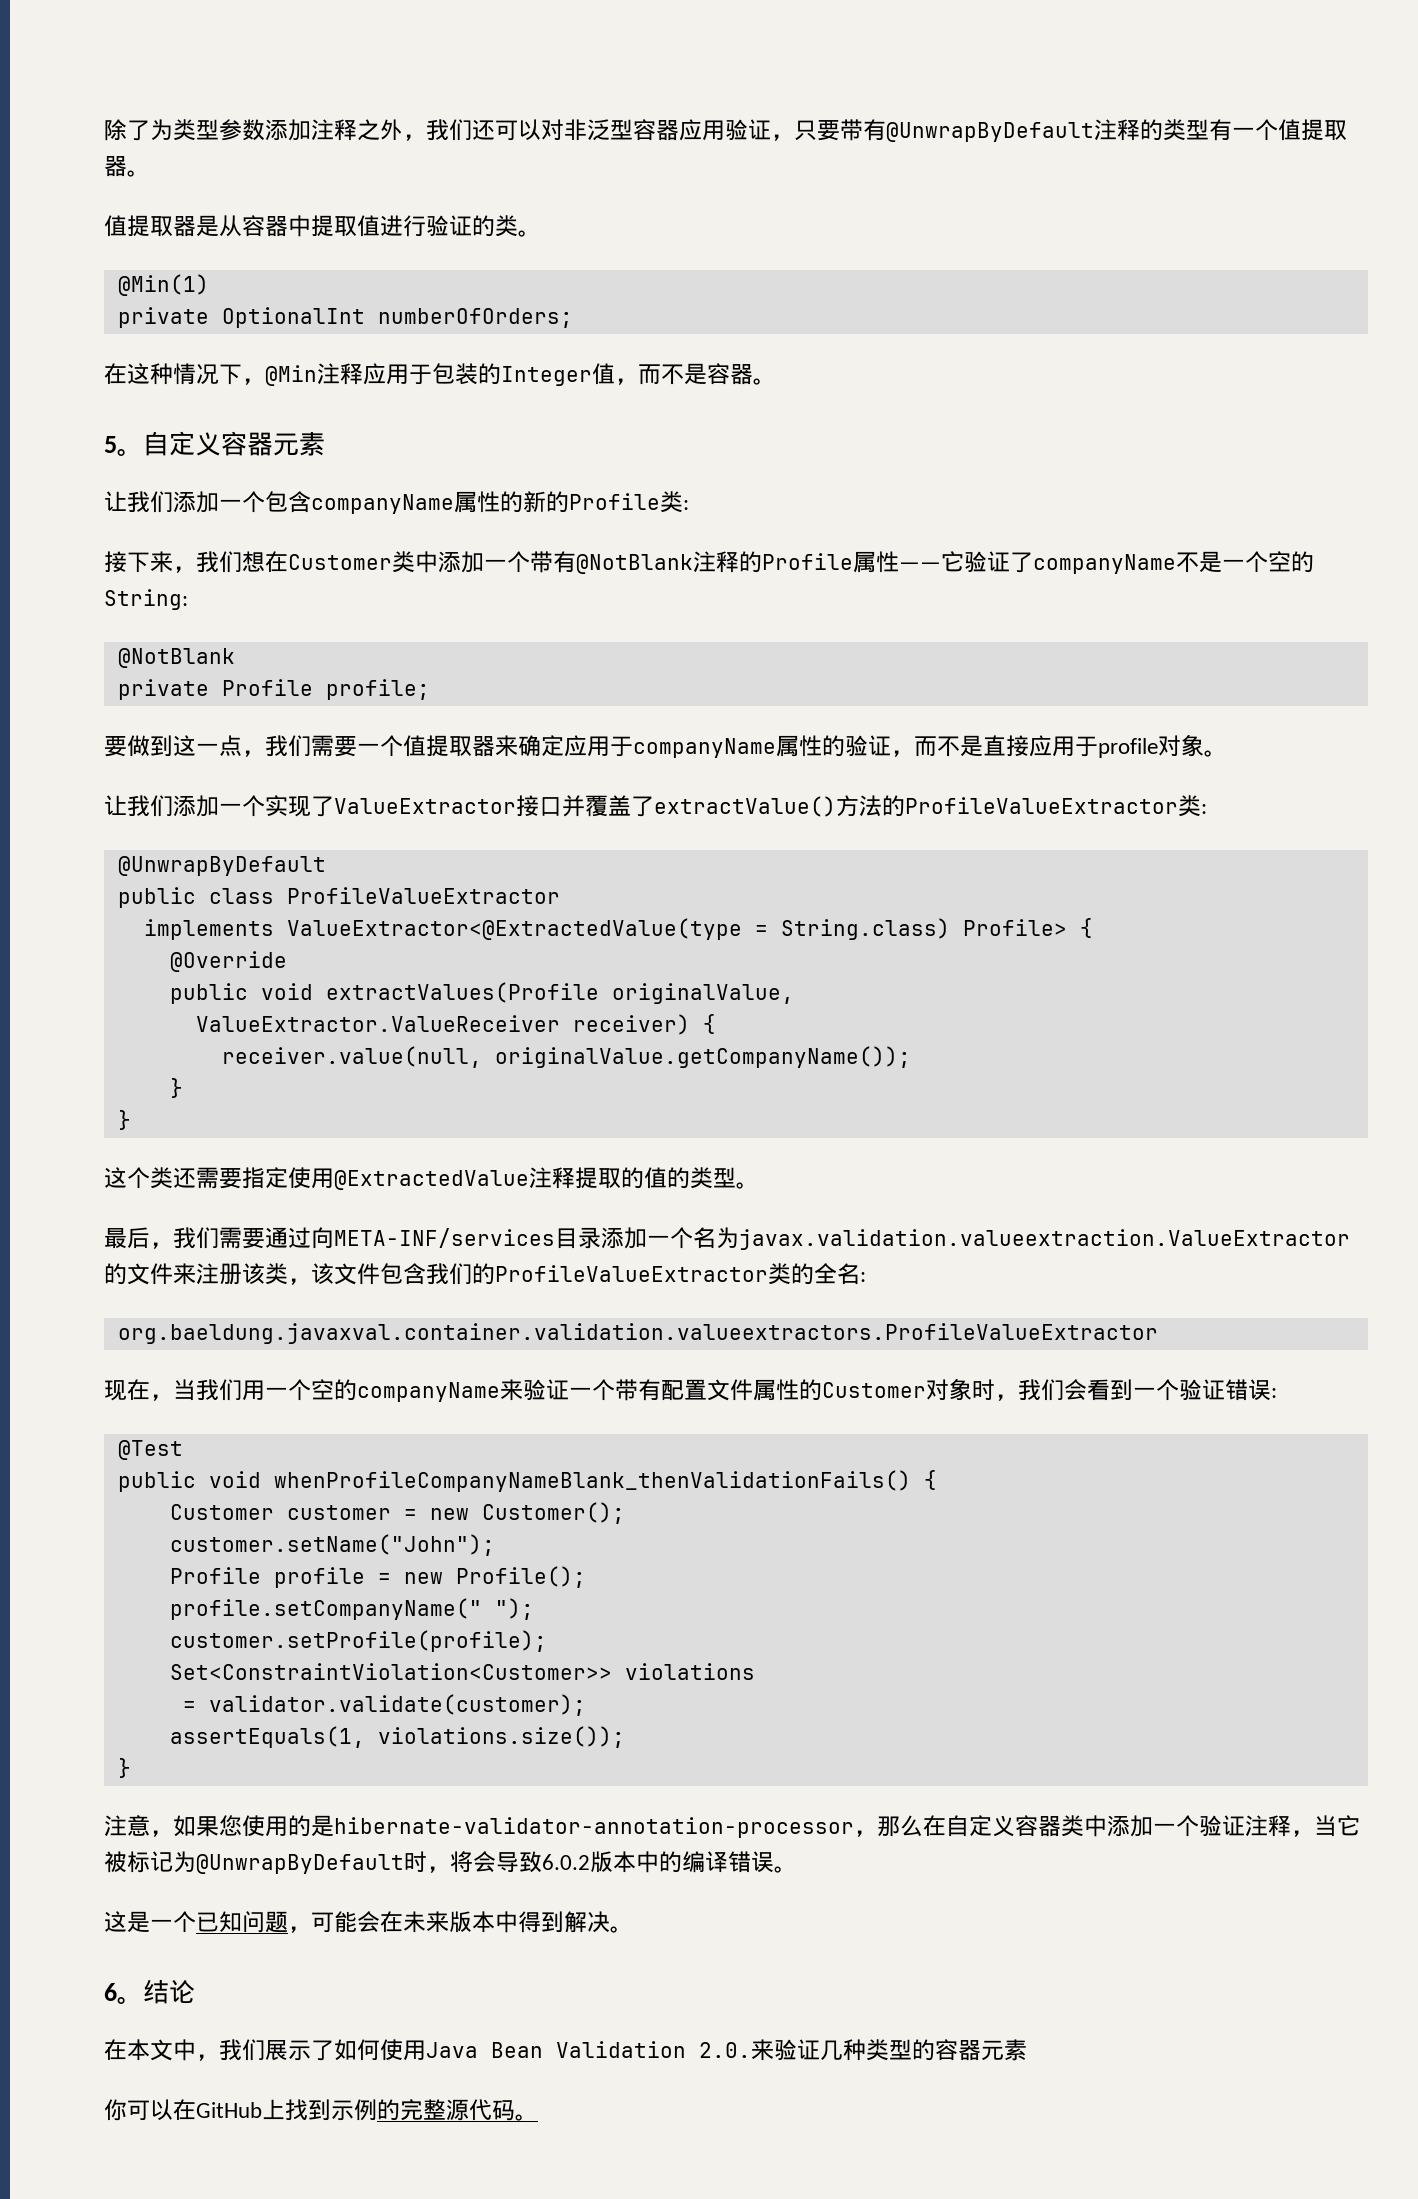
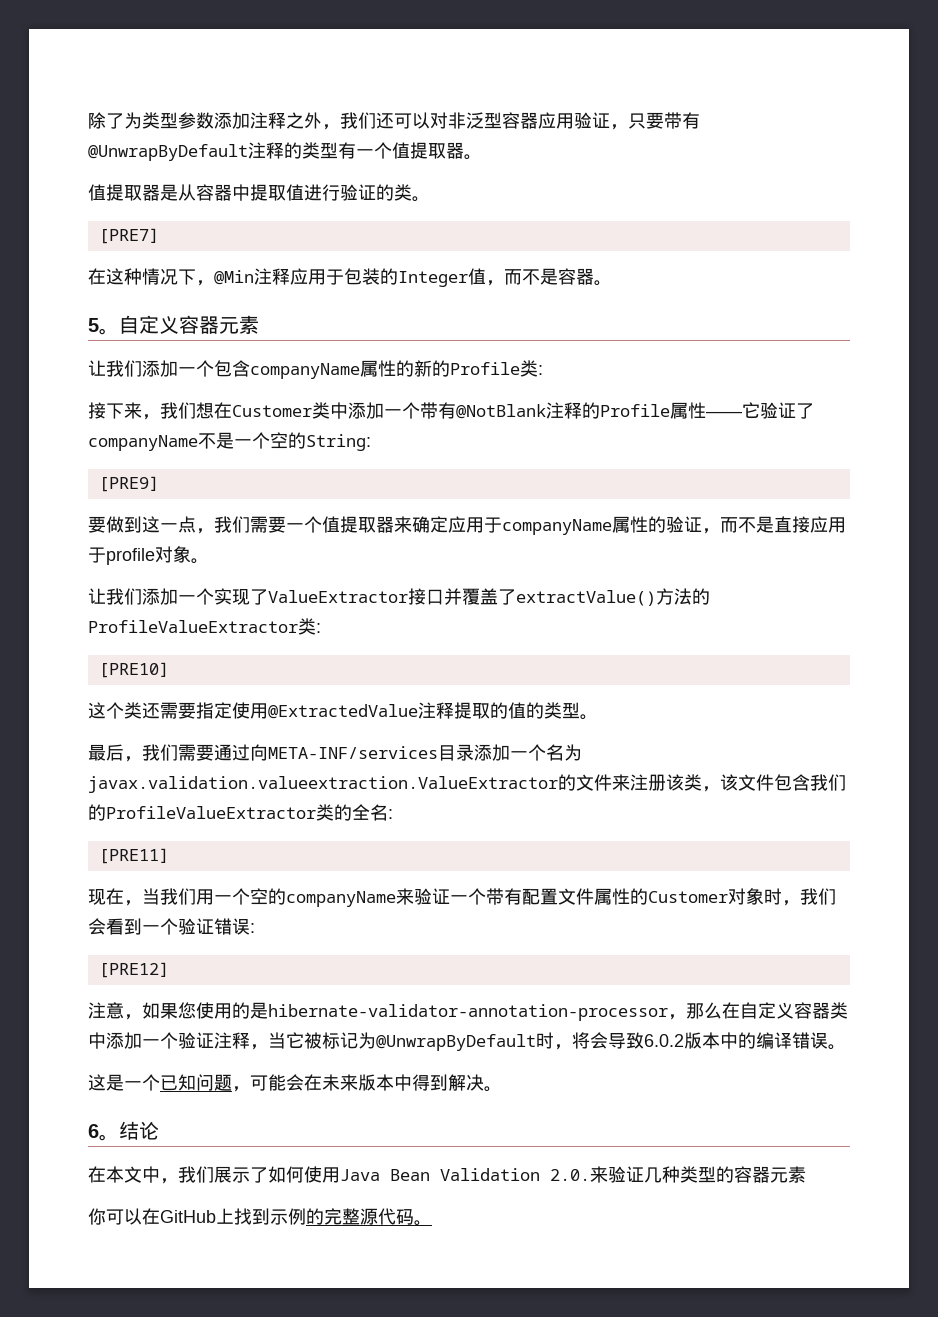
[117,274,209,296] [117,307,573,328] @Min(1) // private OptionalInt numberOfOrders; -> [98,228,159,244] [PRE7]
[117,648,235,668] [117,679,430,700] @NotBlank // private Profile profile; -> [98,476,159,492] [PRE9]
[117,856,326,876] [117,887,560,908] [143,918,1093,940] [169,951,287,972] [169,982,794,1004] [195,1014,716,1035] [221,1046,911,1068] [169,1078,183,1098] [117,1110,131,1130] @UnwrapByDefault // public class ProfileValueExtractor // implements ValueExtractor<@ExtractedValue(type = String.class) Profile> { // @Override // public void extractValues(Profile originalValue, // ValueExtractor.ValueReceiver receiver) { // receiver.value(null, originalValue.getCompanyName()); // } // } -> [98,662,169,678] [PRE10]
[117,1323,1158,1344] org.baeldung.javaxval.container.validation.valueextractors.ProfileValueExtractor -> [98,848,169,864] [PRE11]
[117,1440,183,1460] [117,1470,937,1492] [169,1502,625,1524] [169,1534,495,1556] [169,1566,586,1588] [169,1598,534,1620] [169,1630,547,1652] [169,1663,755,1680] [182,1694,586,1716] [169,1726,625,1748] [117,1758,131,1778] @Test // public void whenProfileCompanyNameBlank_thenValidationFails() { // Customer customer = new Customer(); // customer.setName("John"); // Profile profile = new Profile(); // profile.setCompanyName(" "); // customer.setProfile(profile); // Set<ConstraintViolation<Customer>> violations // = validator.validate(customer); // assertEquals(1, violations.size()); // } -> [98,962,169,978] [PRE12]

